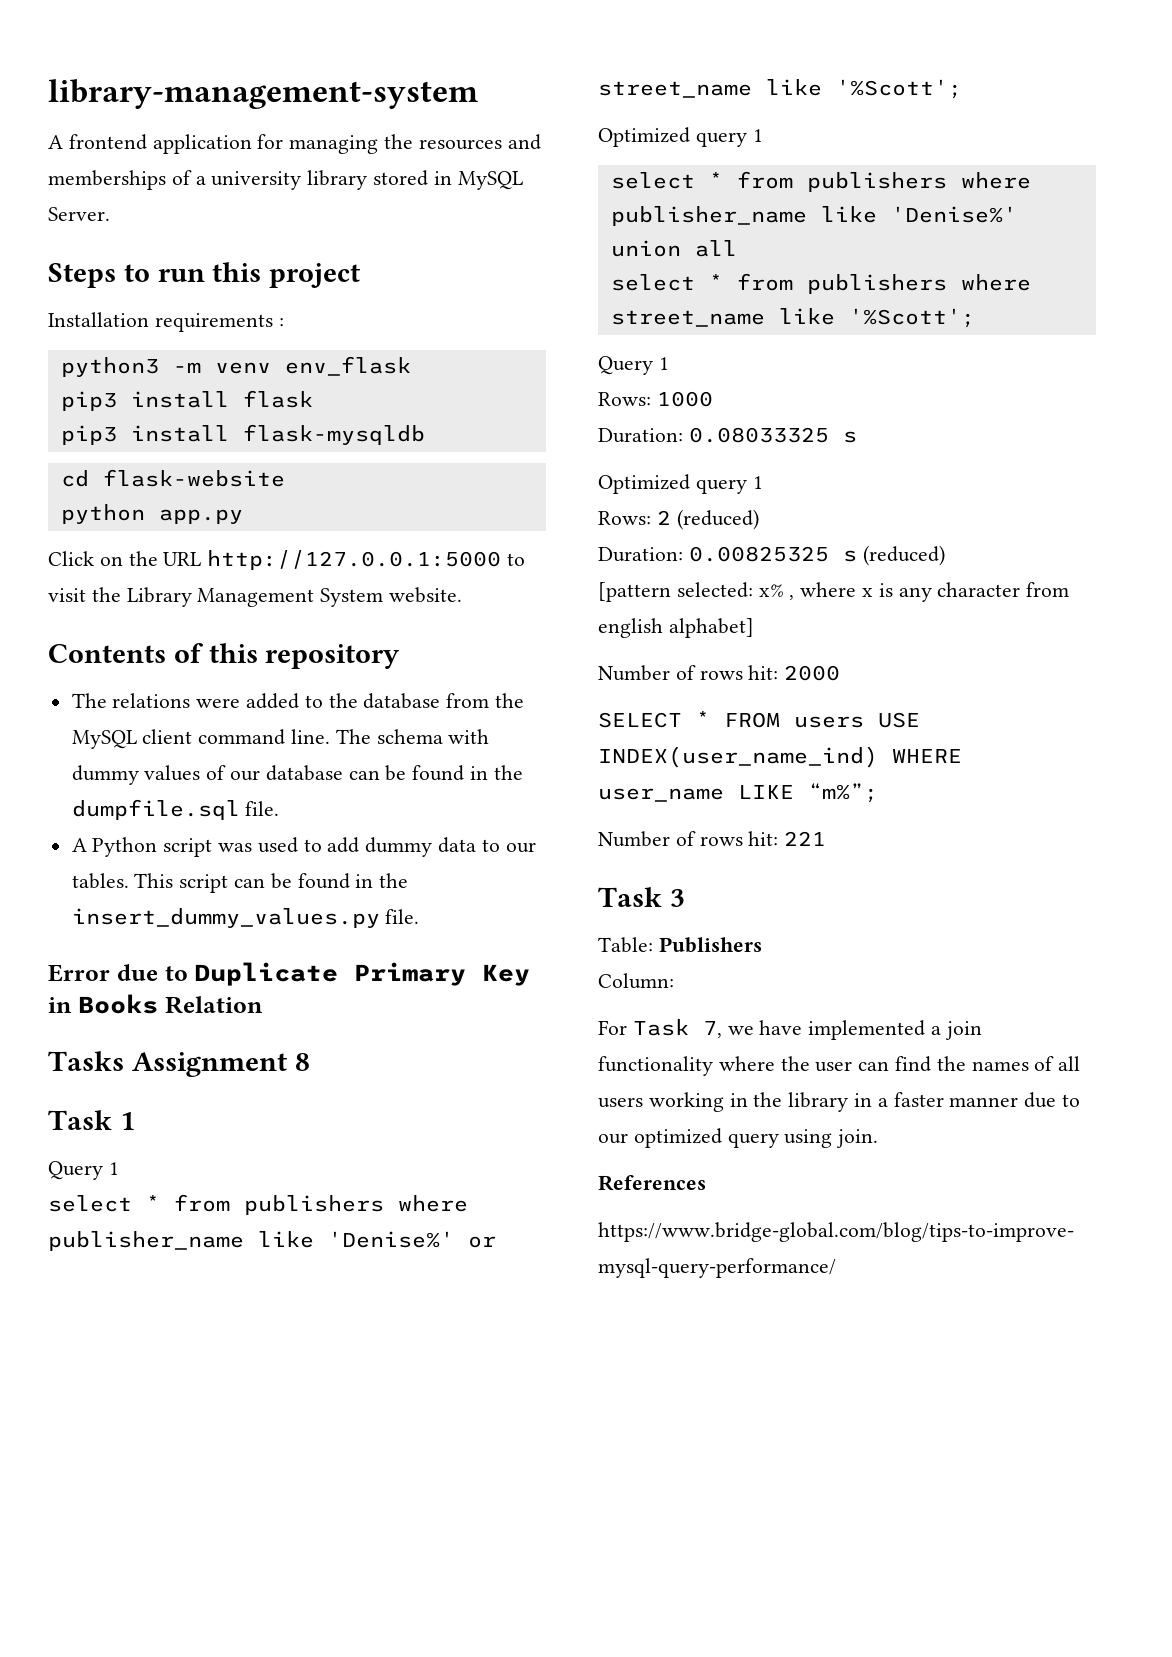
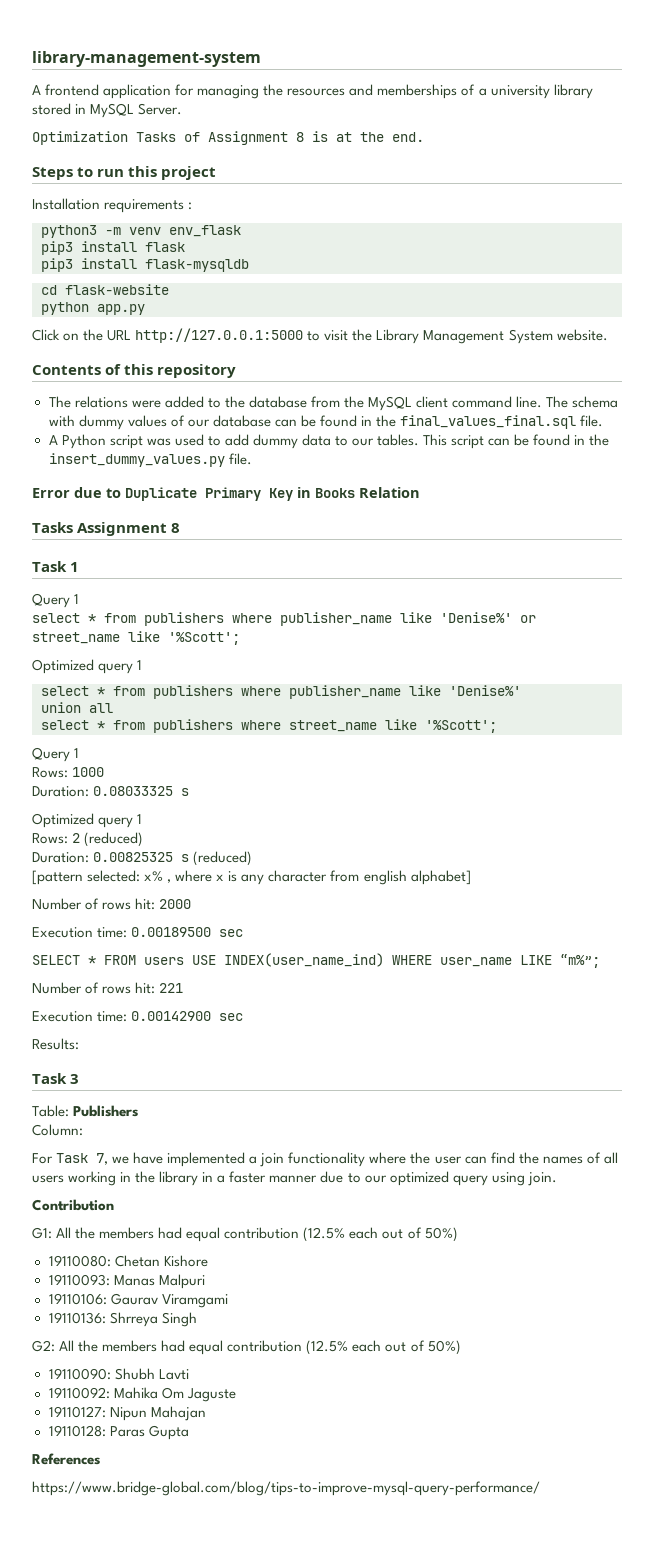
(110, 214) none -> [32,131,424,145] // Optimization Tasks of Assignment 8 is at the end.
[71,799,240,820] dumpfile.sql -> [400,415,577,429] final_values_final.sql
(841, 673) none -> [32,927,244,938] // Execution time: 0.00189500 sec
(827, 838) none -> [32,1011,244,1022] [32,1038,79,1050] // Execution time: 0.00142900 sec // Results:
(879, 1138) none -> [32,1199,114,1211] [32,1227,458,1242] [48,1255,208,1267] [48,1274,205,1289] [48,1293,228,1308] [48,1312,197,1327] [32,1340,461,1355] [48,1368,189,1380] [48,1387,236,1402] [48,1406,206,1421] [48,1425,189,1440] // Contribution // G1: All the members had equal contribution (12.5% each out of 50%) // 19110080: Chetan Kishore // 19110093: Manas Malpuri // 19110106: Gaurav Viramgami // 19110136: Shrreya Singh // G2: All the members had equal contribution (12.5% each out of 50%) // 19110090: Shubh Lavti // 19110092: Mahika Om Jaguste // 19110127: Nipun Mahajan // 19110128: Paras Gupta

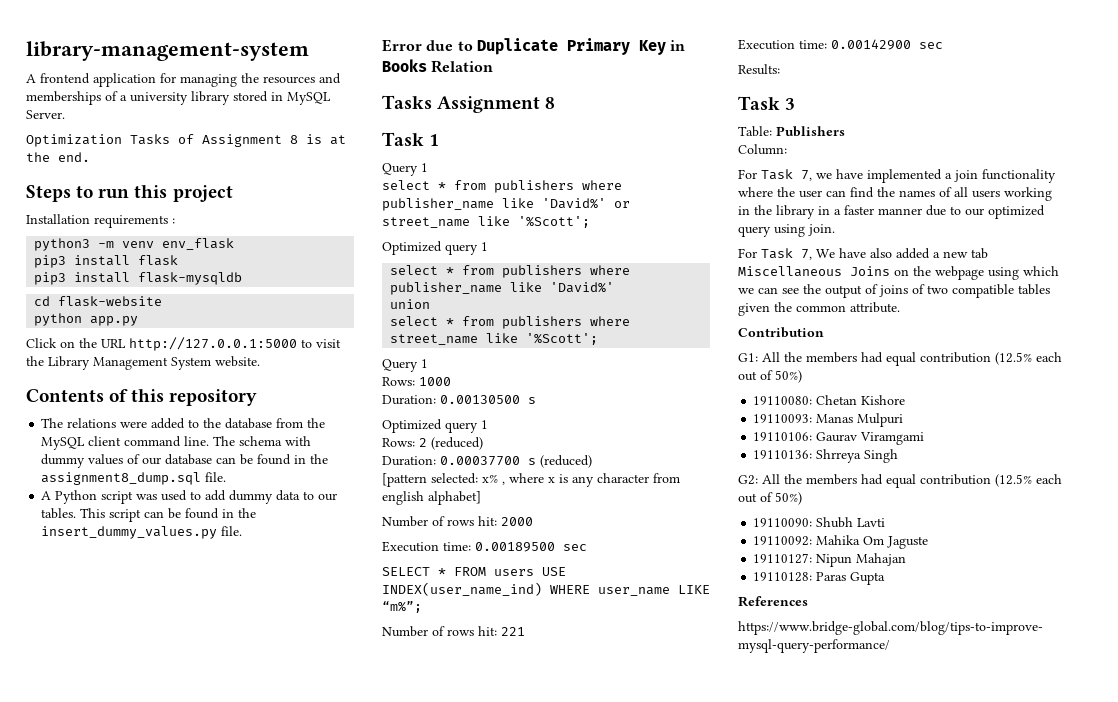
[400,415,577,429] final_values_final.sql -> [41,472,202,485] assignment8_dump.sql
[440,612,512,623] 'Denise%' -> [542,198,606,209] 'David%'
[449,685,521,696] 'Denise%' -> [550,282,615,293] 'David%'
[89,703,113,713] all -> (431, 304) none
[93,786,174,796] 0.08033325 -> [440,395,520,404] 0.00130500
[93,852,174,862] 0.00825325 -> [440,456,520,466] 0.00037700
(557, 1179) none -> [738,248,988,260] [738,266,1059,280] [738,284,1050,298] [738,302,900,316] // For Task 7, We have also added a new tab Miscellaneous Joins on the webpage using which we can see the output of joins of two compatible tables given the common attribute.
[158,1274,205,1289] Malpuri -> [857,413,904,427] Mulpuri

